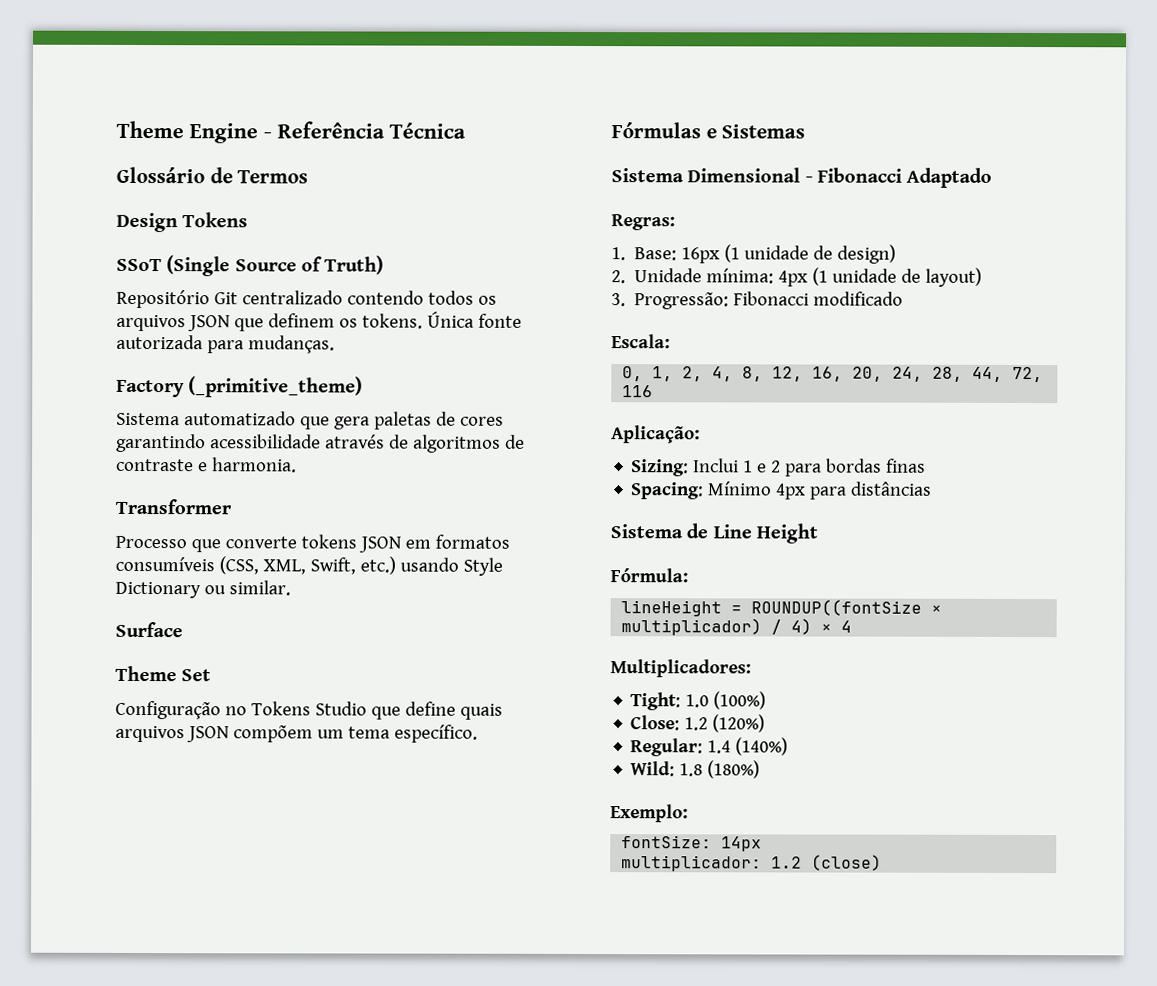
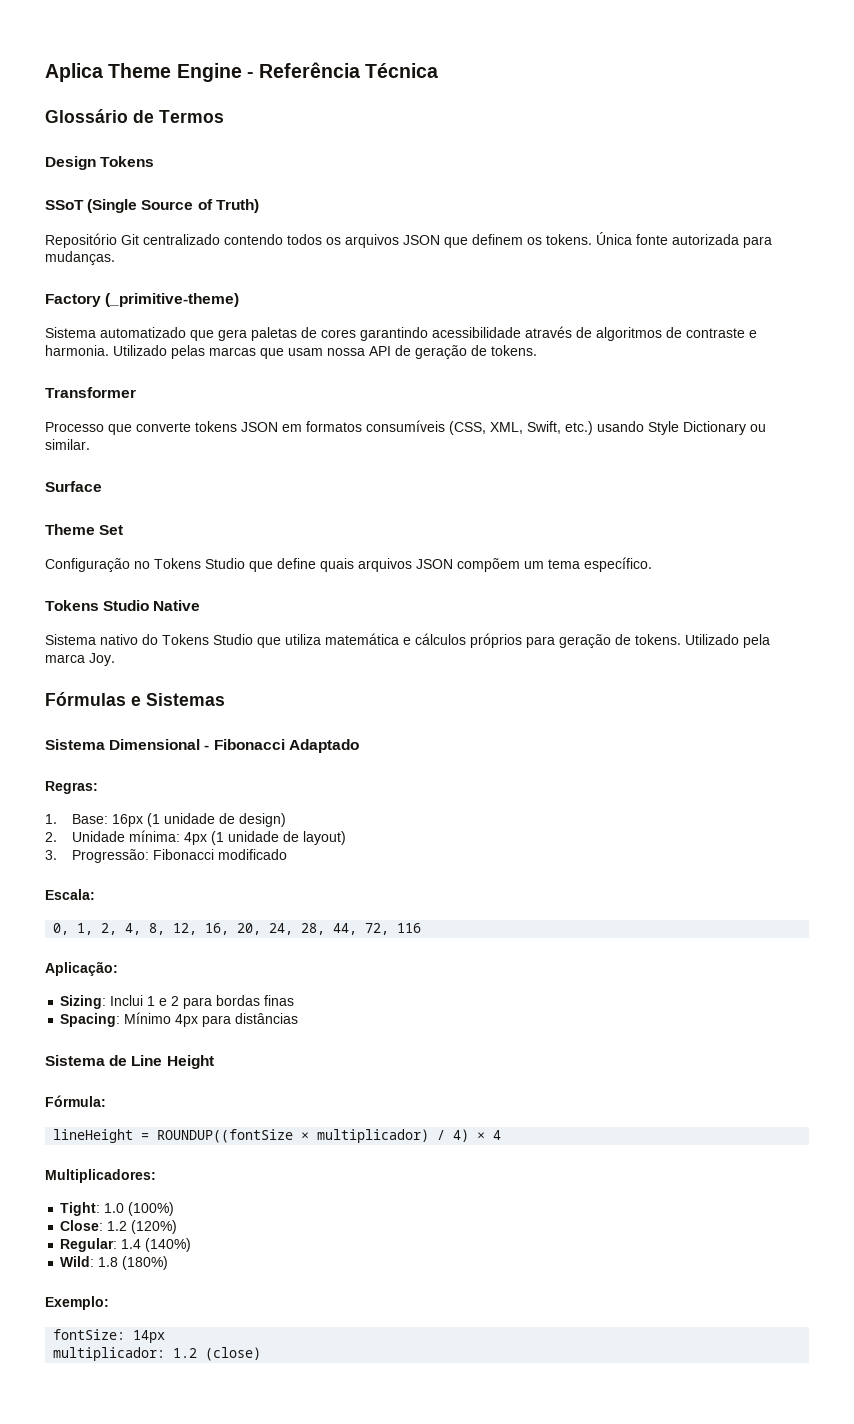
(116, 129) none -> [45,63,103,82] Aplica
[188,376,364,398] (_primitive_theme) -> [105,293,240,307] (_primitive-theme)
(297, 465) none -> [113,345,537,359] Utilizado pelas marcas que usam nossa API de geração de tokens.
(478, 733) none -> [45,600,201,611] [45,633,770,648] [45,653,115,666] // Tokens Studio Native // Sistema nativo do Tokens Studio que utiliza matemática e cálculos próprios para geração de tokens. Utilizado pela marca Joy.

